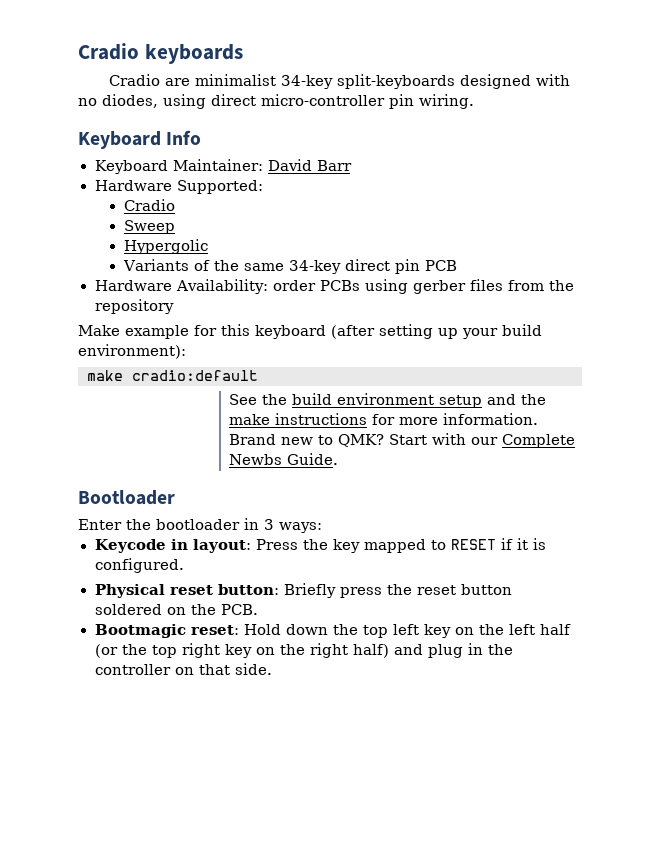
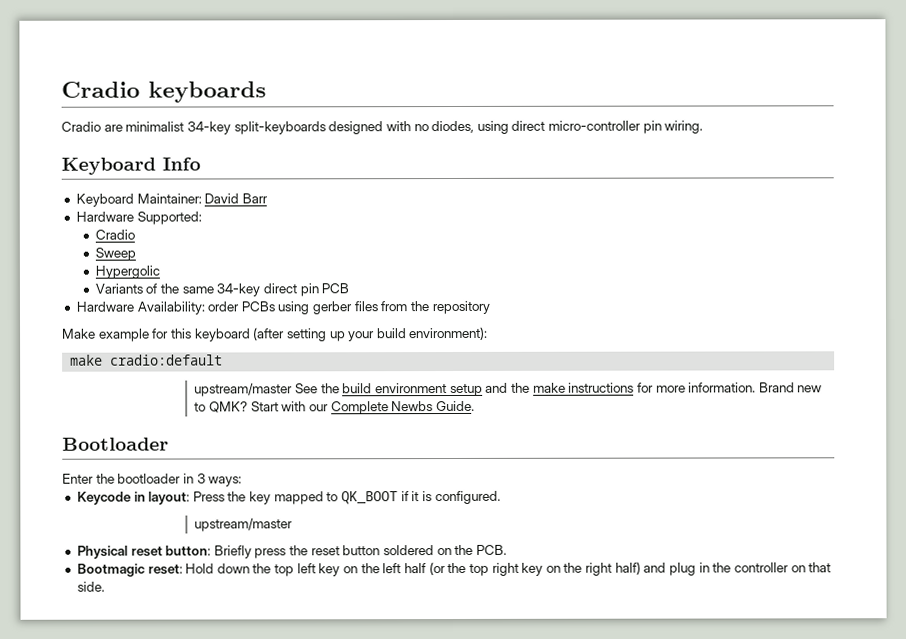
(258, 375) none -> [194,383,294,397] upstream/master
[450,539,496,550] RESET -> [341,491,399,505] QK_BOOT
(184, 565) none -> [194,518,294,532] // upstream/master

